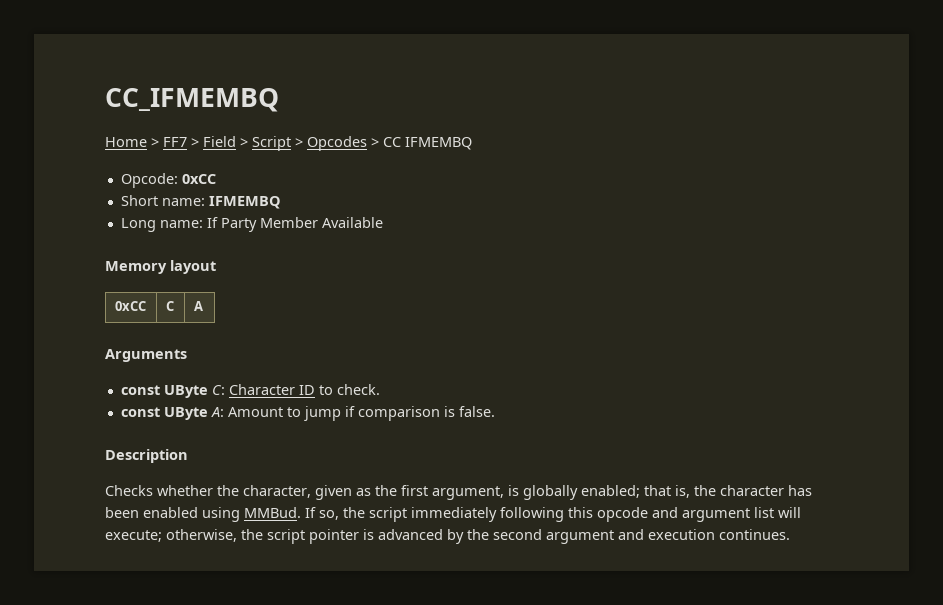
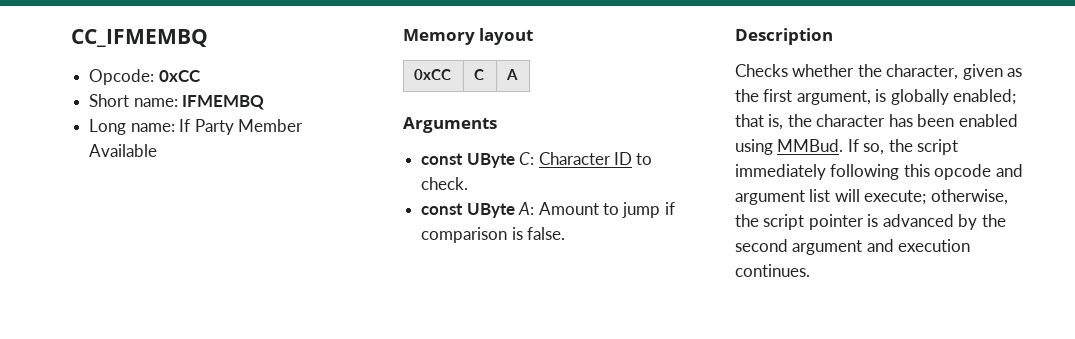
[105,136,472,151] // Home > FF7 > Field > Script > Opcodes > CC IFMEMBQ -> (208, 38) none

